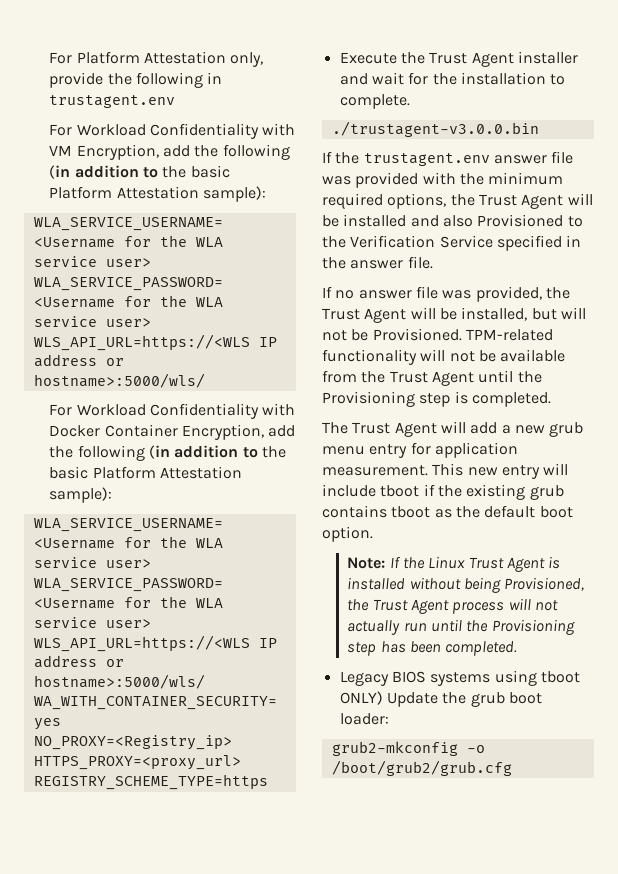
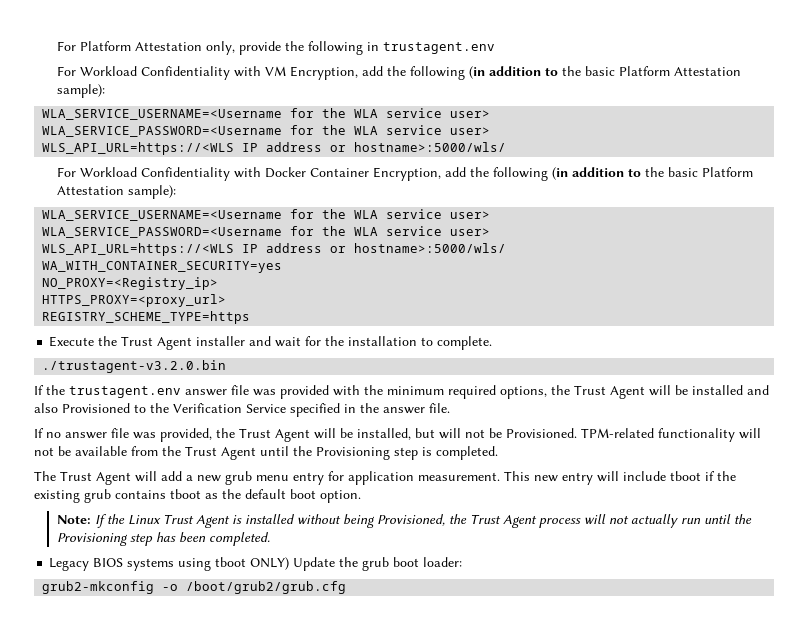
[331,121,539,137] ./trustagent-v3.0.0.bin -> [42,360,227,373] ./trustagent-v3.2.0.bin

